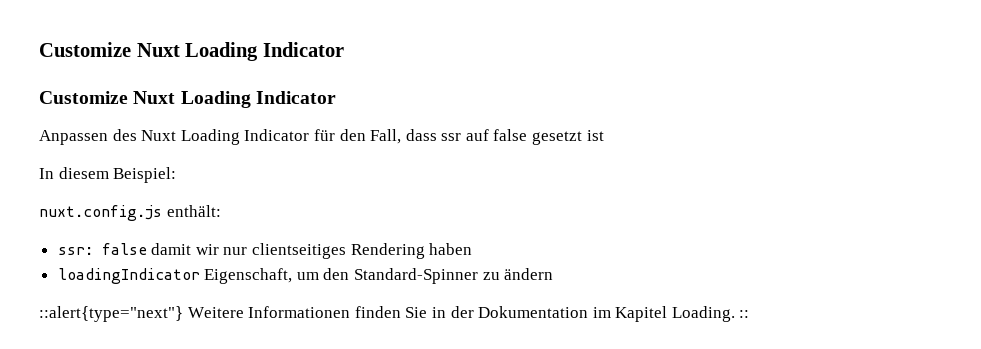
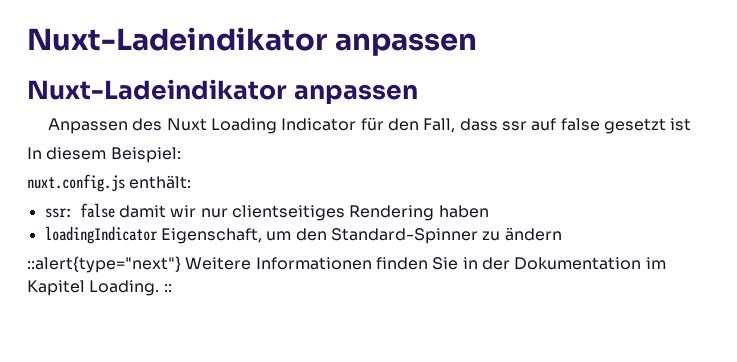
[39,42,344,61] [39,91,336,108] Customize Nuxt Loading Indicator // Customize Nuxt Loading Indicator -> [27,27,477,56] [27,79,418,104] Nuxt-Ladeindikator anpassen // Nuxt-Ladeindikator anpassen

